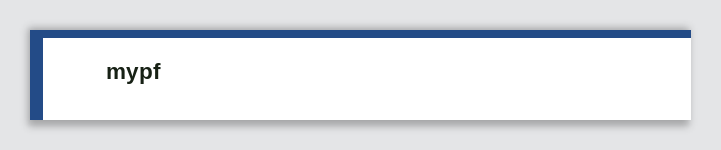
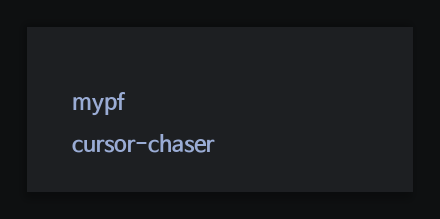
(161, 73) none -> [72,134,215,153] // cursor-chaser

